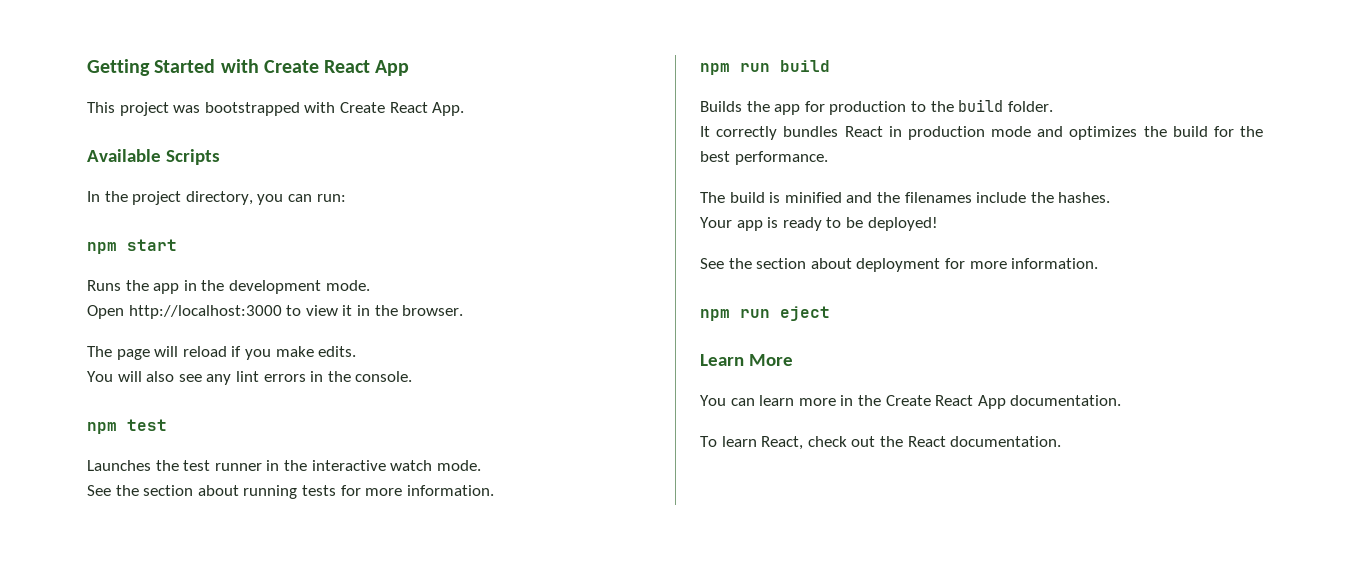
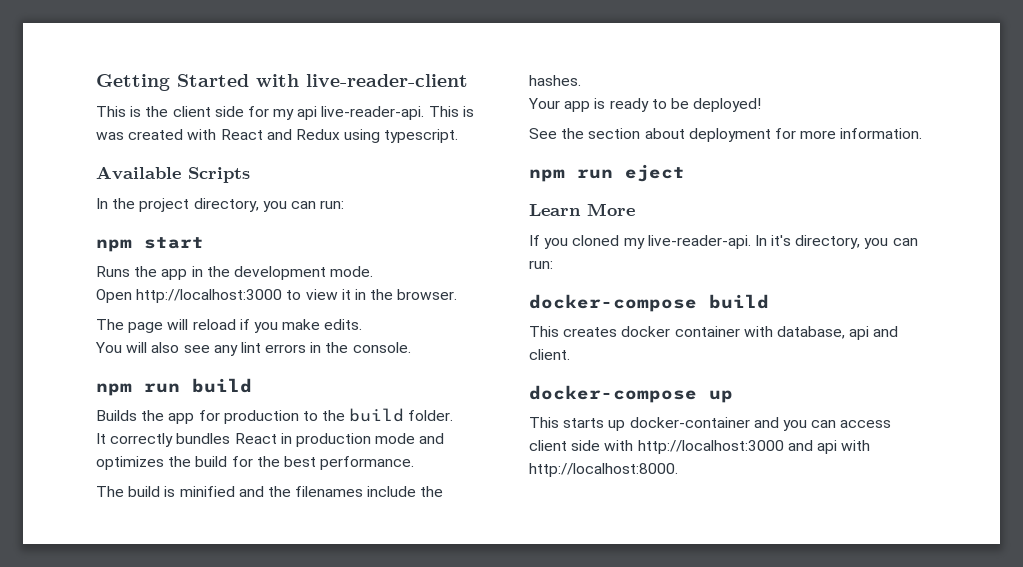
[263,60,410,76] [87,102,465,116] Create React App // This project was bootstrapped with Create React App. -> [306,74,468,87] [96,106,474,120] [96,129,459,143] live-reader-client // This is the client side for my api live-reader-api. This is was created with React and Redux using typescript.
[87,419,167,434] [87,460,481,471] [87,485,494,499] // npm test // Launches the test runner in the interactive watch mode. // See the section about running tests for more information. -> (411, 347) none
[700,395,1122,409] [700,436,1062,450] You can learn more in the Create React App documentation. // To learn React, check out the React documentation. -> [529,235,918,249] [529,260,553,269] [529,294,769,312] [529,326,899,340] [529,349,570,360] [529,385,733,403] [529,417,892,431] [529,440,871,454] [529,463,678,477] If you cloned my live-reader-api. In it's directory, you can run: // docker-compose build // This creates docker container with database, api and client. // docker-compose up // This starts up docker-container and you can access client side with http://localhost:3000 and api with http://localhost:8000.

